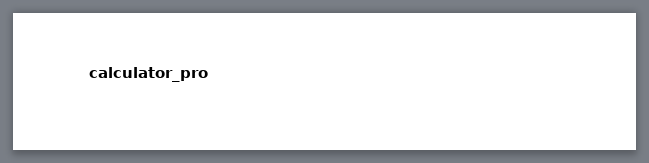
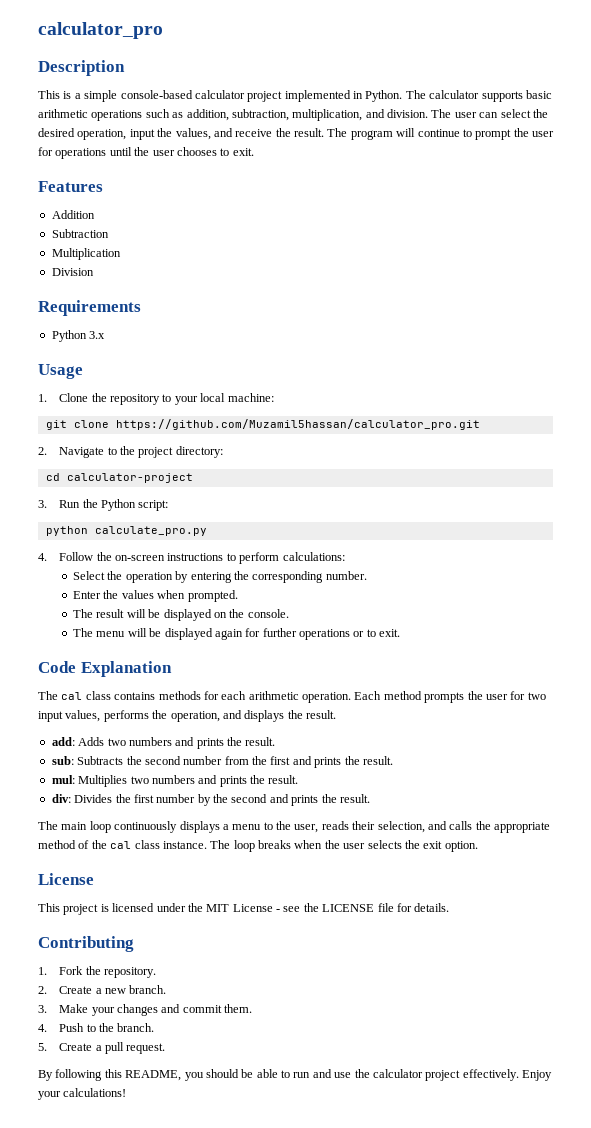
(208, 74) none -> [38,60,125,76] [38,90,552,102] [38,109,548,121] [38,128,554,140] [38,147,254,159] [38,181,103,192] [51,210,95,219] [51,229,109,238] [51,248,121,260] [51,268,94,276] [38,300,141,316] [51,330,106,342] [38,364,83,379] [38,393,274,405] [45,419,480,430] [38,446,223,458] [45,473,193,483] [38,499,169,511] [45,526,207,536] [38,552,345,564] [73,571,367,583] [73,590,238,602] [73,609,289,621] [73,628,401,640] [38,661,172,677] [38,691,546,703] [38,710,336,722] [51,737,276,749] [51,756,393,768] [51,775,299,787] [51,794,370,806] [38,821,550,833] [38,840,478,852] [38,873,94,885] [38,903,450,915] [38,936,134,952] [38,966,157,978] [38,985,167,994] [38,1004,253,1016] [38,1023,155,1032] [38,1042,166,1054] [38,1069,552,1081] [38,1088,127,1100] // Description // This is a simple console-based calculator project implemented in Python. The calculator supports basic arithmetic operations such as addition, subtraction, multiplication, and division. The user can select the desired operation, input the values, and receive the result. The program will continue to prompt the user for operations until the user chooses to exit. // Features // Addition // Subtraction // Multiplication // Division // Requirements // Python 3.x // Usage // 1. Clone the repository to your local machine: // git clone https://github.com/Muzamil5hassan/calculator_pro.git // 2. Navigate to the project directory: // cd calculator-project // 3. Run the Python script: // python calculate_pro.py // 4. Follow the on-screen instructions to perform calculations: // Select the operation by entering the corresponding number. // Enter the values when prompted. // The result will be displayed on the console. // The menu will be displayed again for further operations or to exit. // Code Explanation // The cal class contains methods for each arithmetic operation. Each method prompts the user for two input values, performs the operation, and displays the result. // add: Adds two numbers and prints the result. // sub: Subtracts the second number from the first and prints the result. // mul: Multiplies two numbers and prints the result. // div: Divides the first number by the second and prints the result. // The main loop continuously displays a menu to the user, reads their selection, and calls the appropriate method of the cal class instance. The loop breaks when the user selects the exit option. // License // This project is licensed under the MIT License - see the LICENSE file for details. // Contributing // 1. Fork the repository. // 2. Create a new branch. // 3. Make your changes and commit them. // 4. Push to the branch. // 5. Create a pull request. // By following this README, you should be able to run and use the calculator project effectively. Enjoy your calculations!

